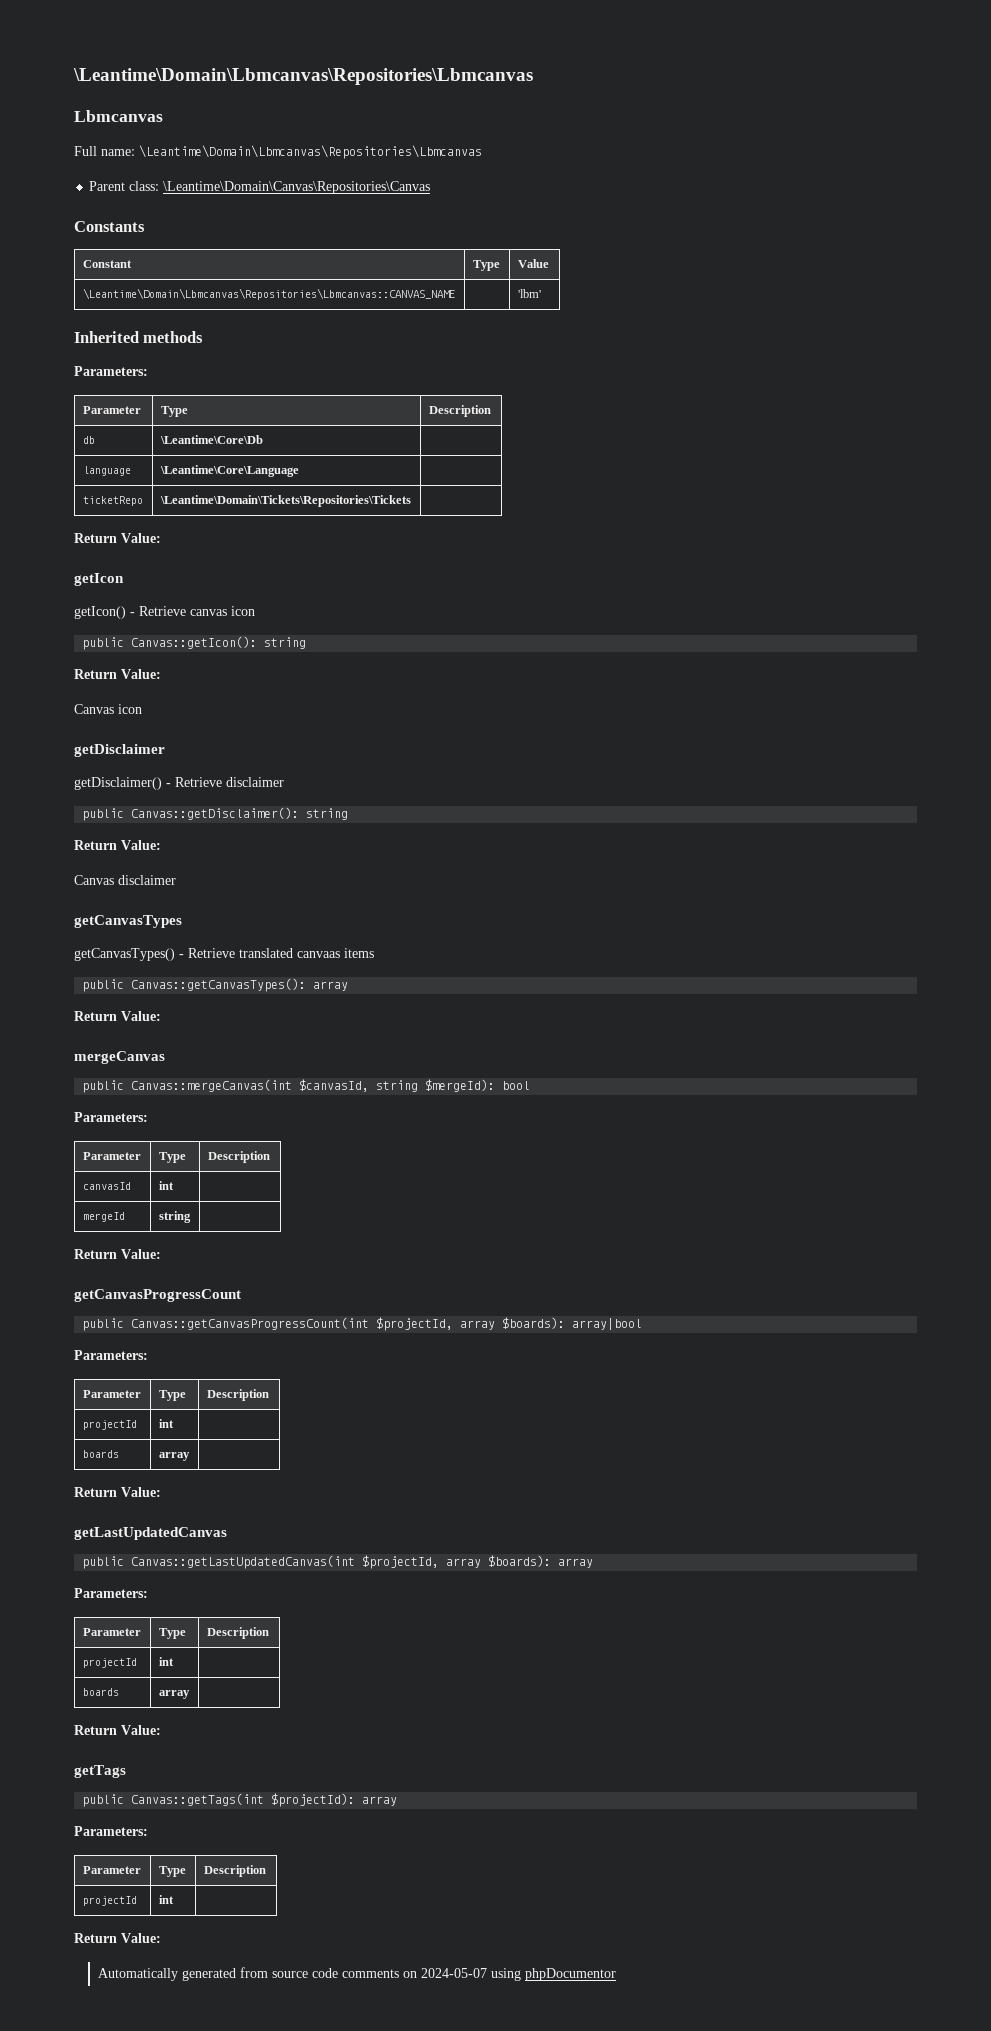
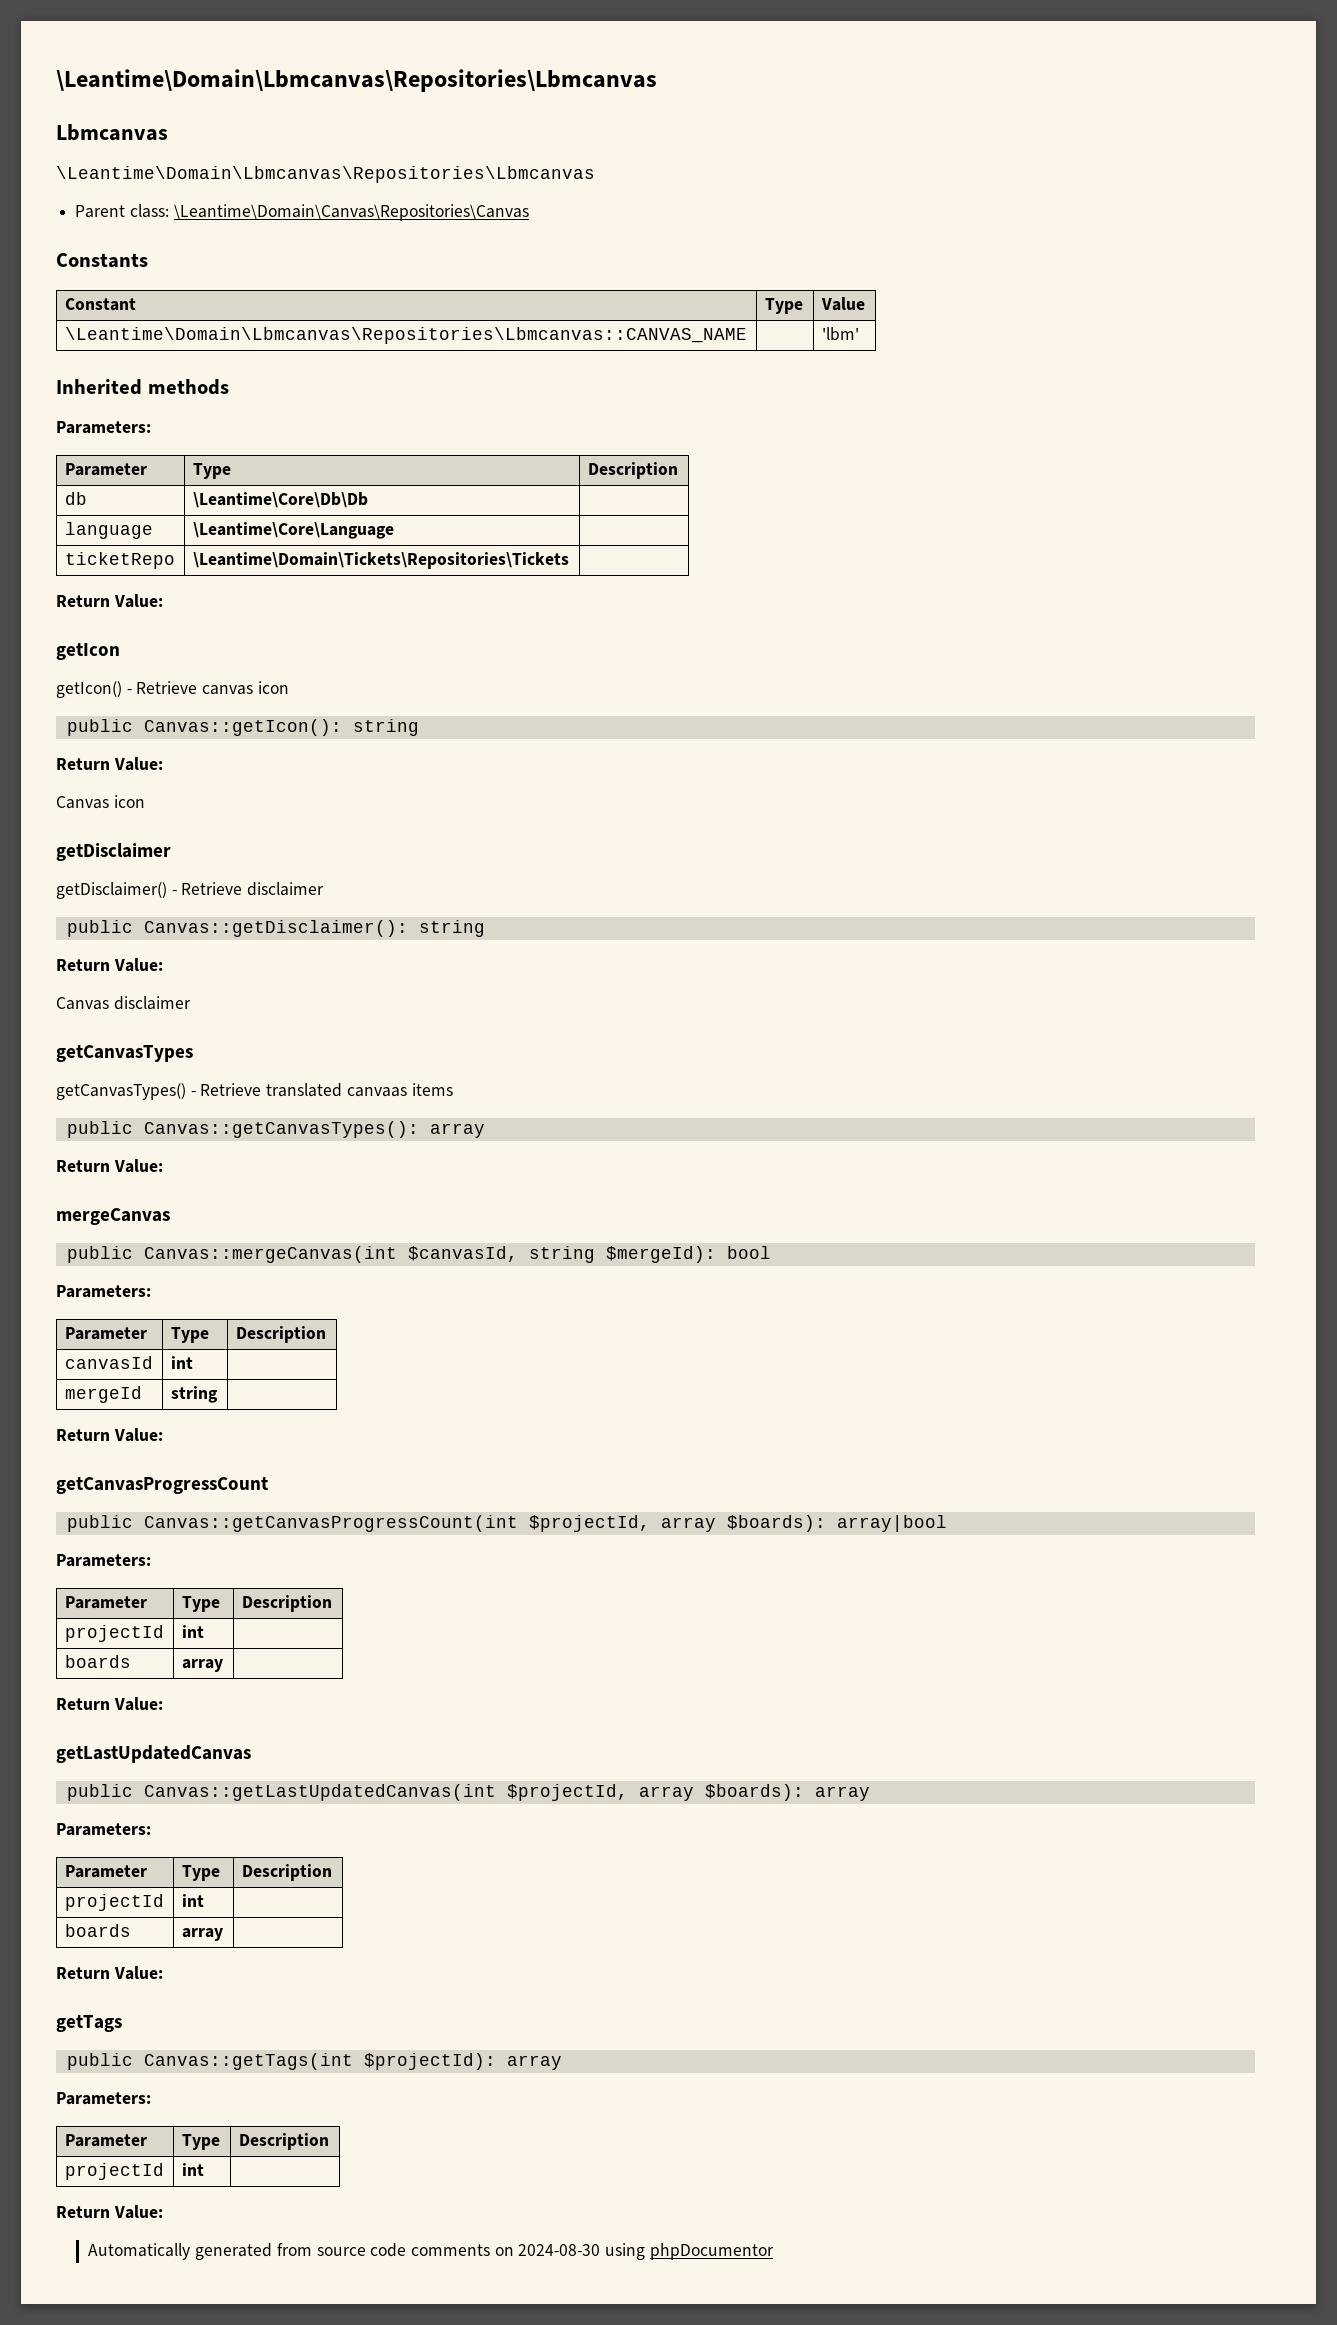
[74,146,135,156] Full name: -> (168, 132) none
[159,435,263,444] \Leantime\Core\Db -> [192,492,368,508] \Leantime\Core\Db\Db
[421,1968,488,1978] 2024-05-07 -> [518,2244,601,2256] 2024-08-30

